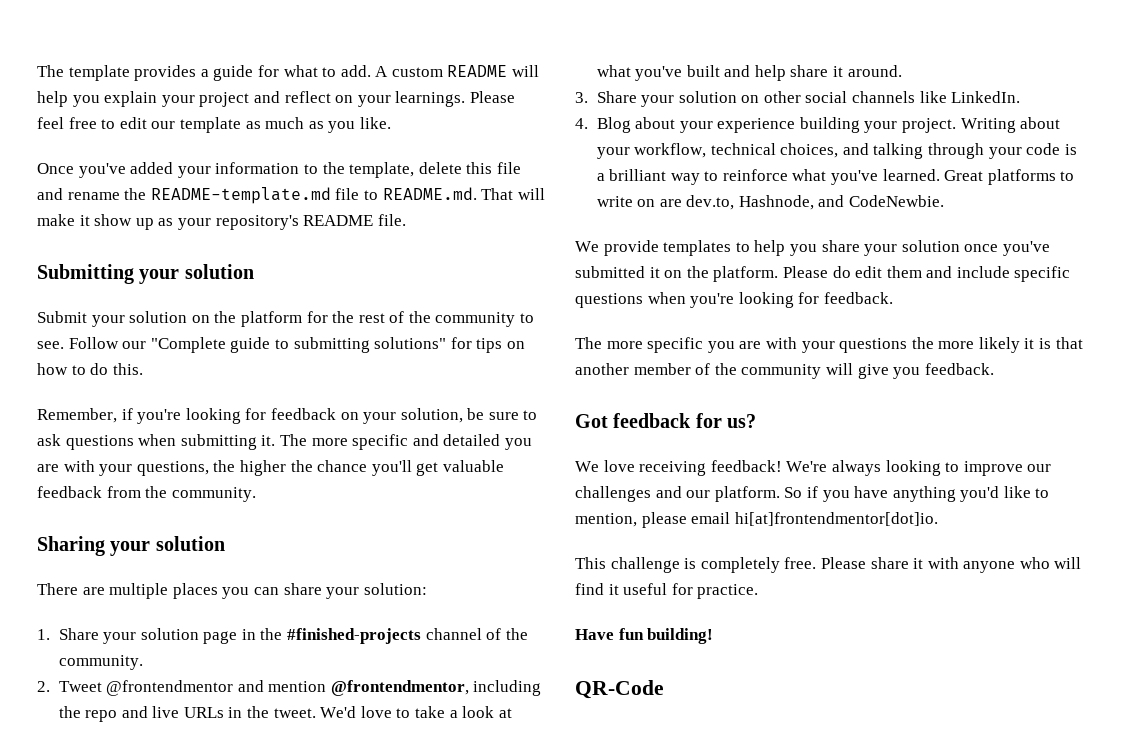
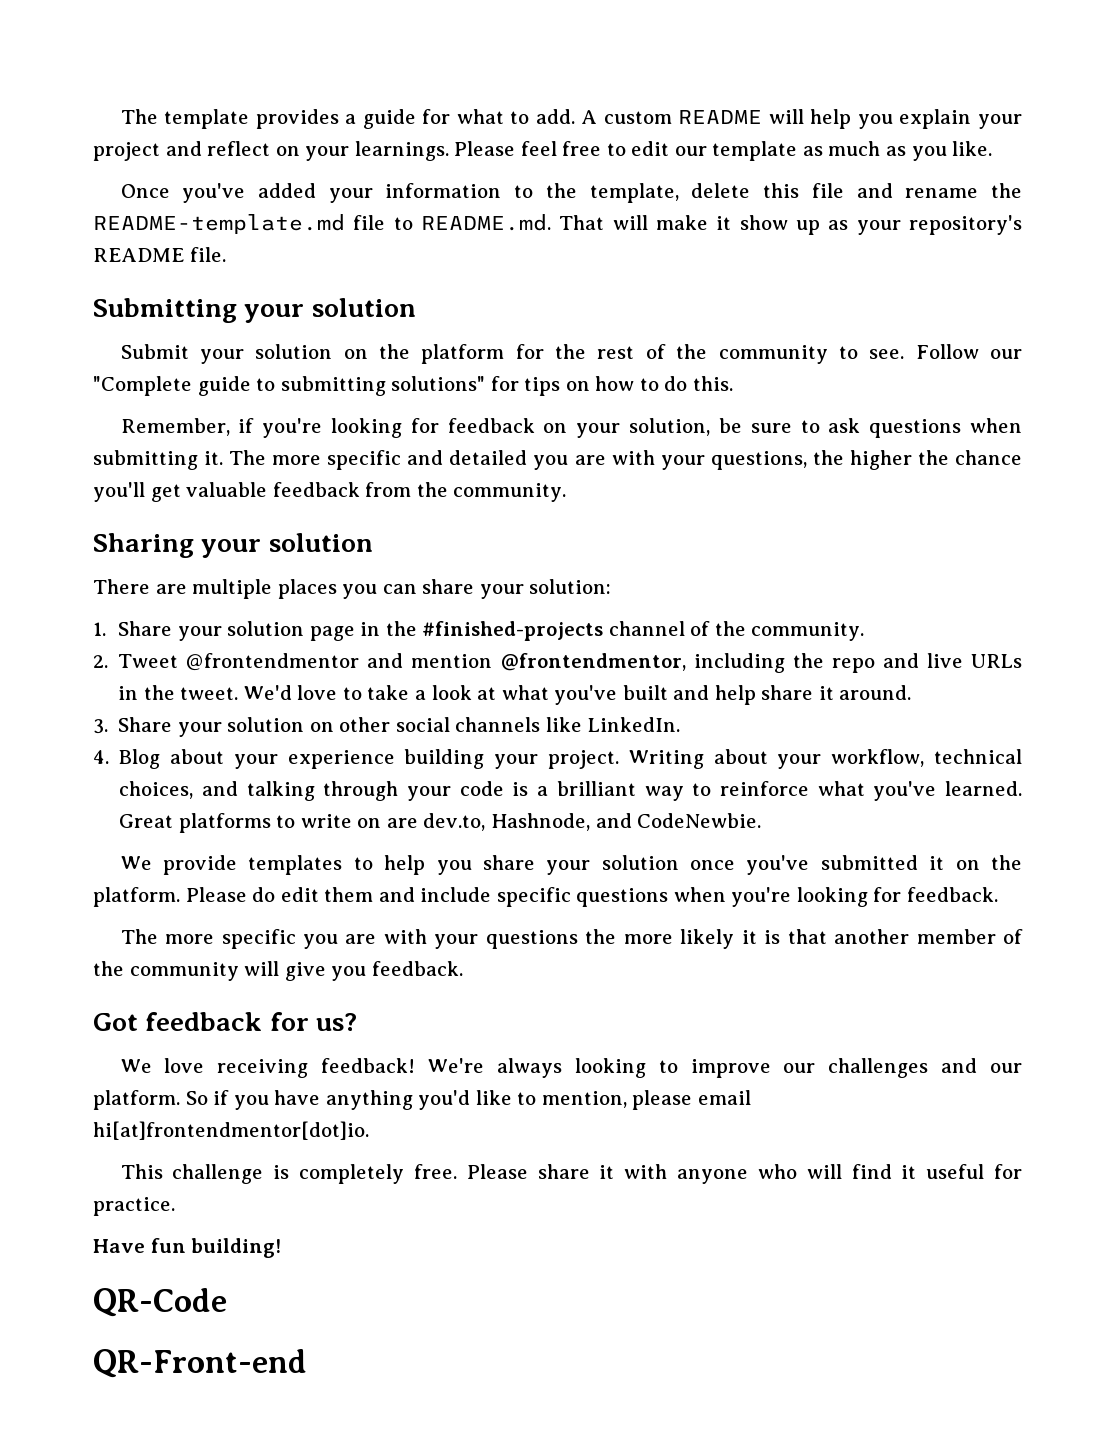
(664, 689) none -> [93,1349,307,1378] // QR-Front-end

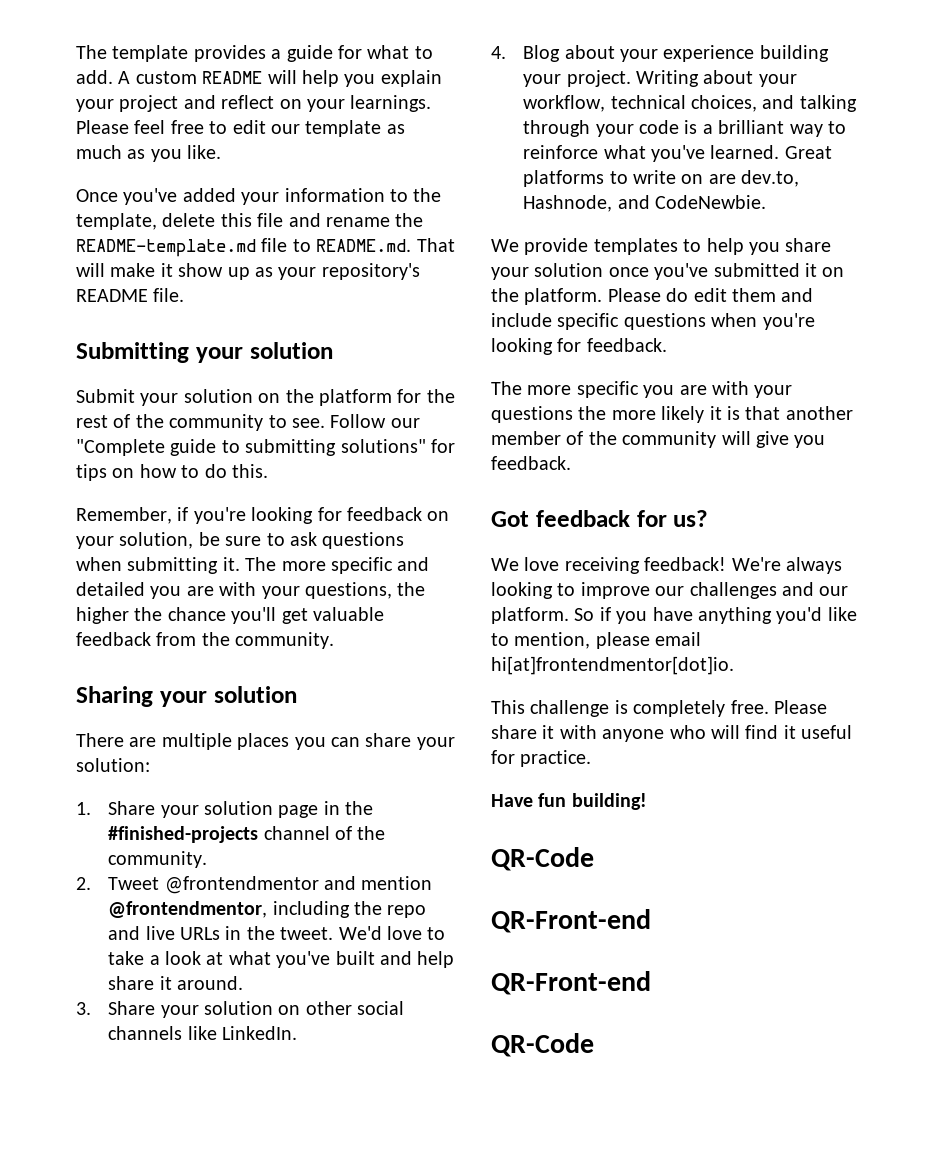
(307, 1363) none -> [491,971,651,995] [491,1033,594,1057] // QR-Front-end // QR-Code

